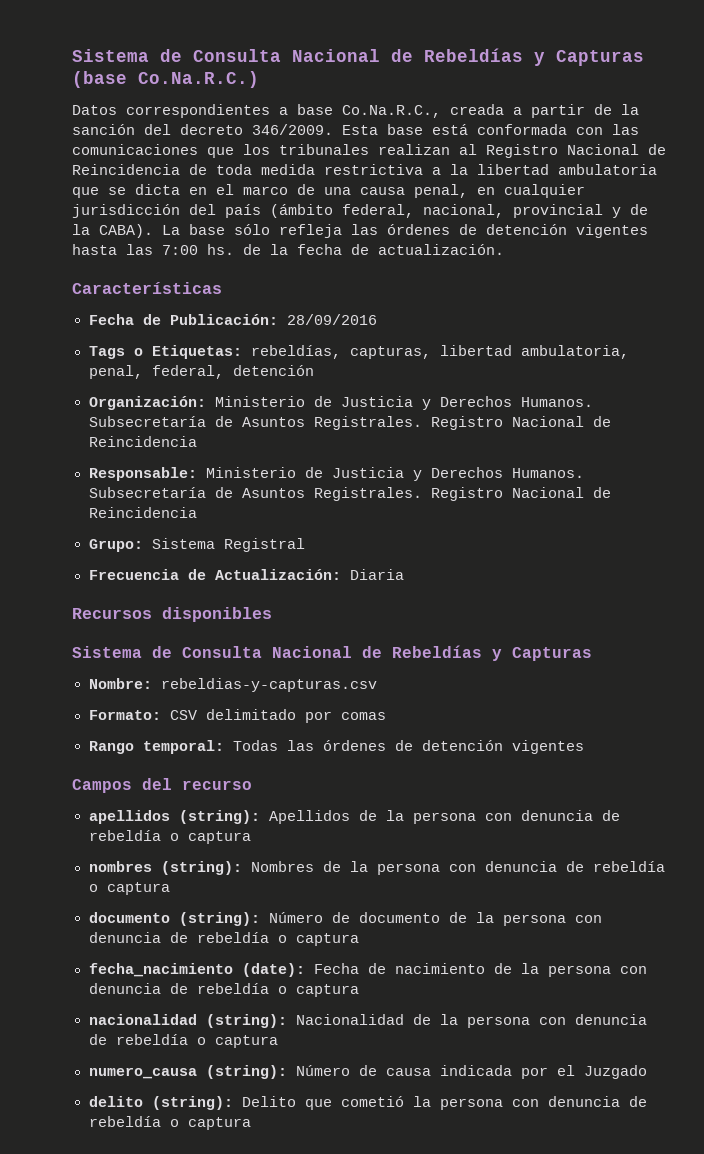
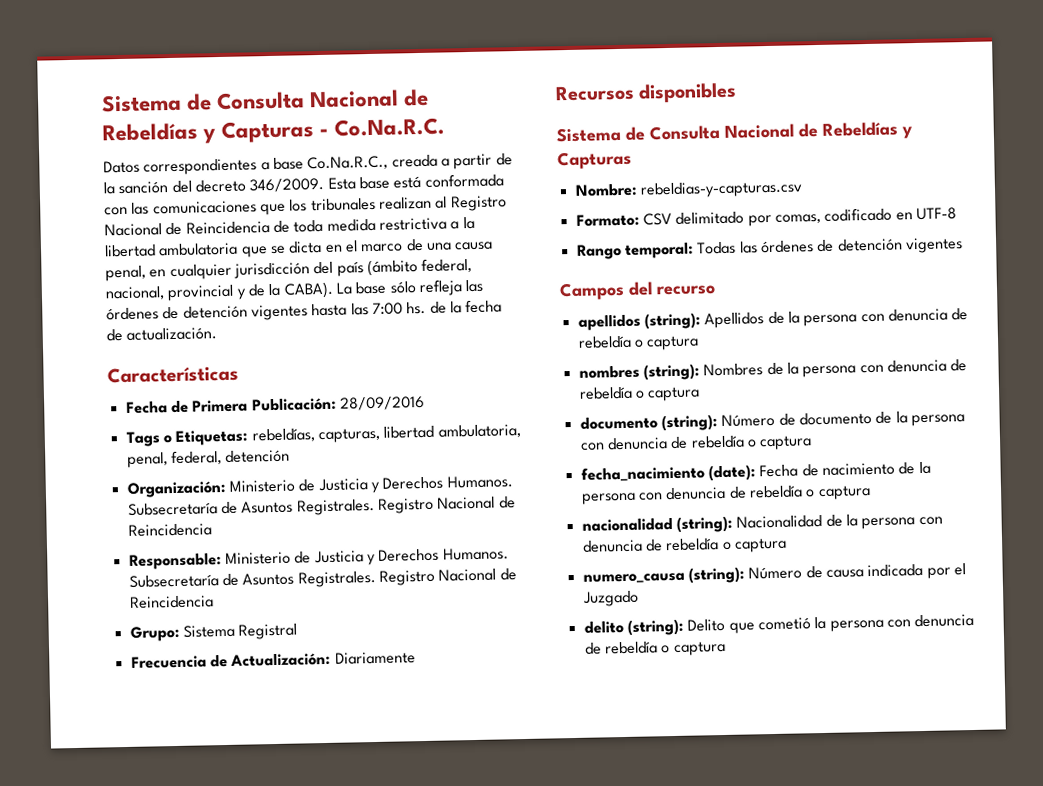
[72,48,644,66] [72,71,259,88] Sistema de Consulta Nacional de Rebeldías y Capturas (base Co.Na.R.C.) -> [101,88,430,113] [102,117,446,144] Sistema de Consulta Nacional de Rebeldías y Capturas - Co.Na.R.C.
(161, 319) none -> [192,399,249,413] Primera
[349,569,404,580] Diaria -> [334,651,416,665] Diariamente
[340,712,386,720] comas -> [774,207,957,224] comas, codificado en UTF-8

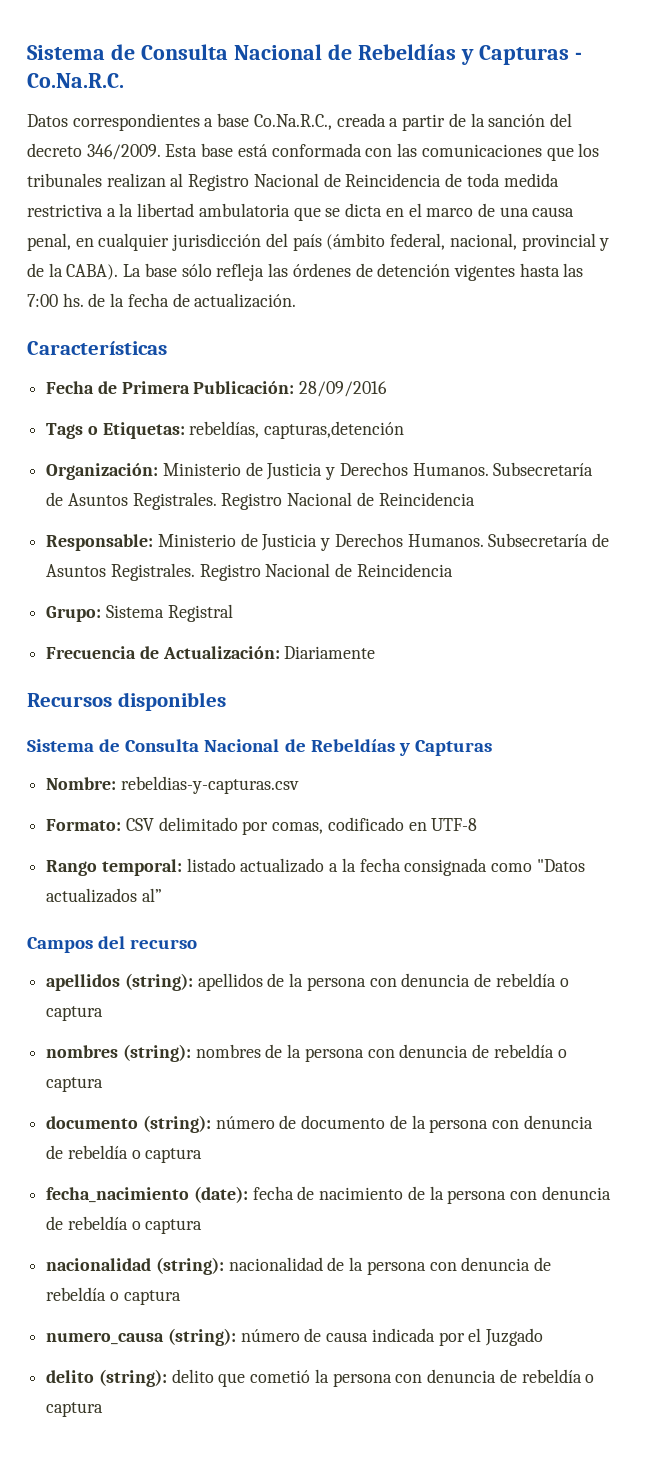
[317,424,521,444] [126,449,291,468] capturas, libertad ambulatoria, penal, federal, detención -> [264,421,405,439] capturas,detención
[697,237,963,255] Todas las órdenes de detención vigentes -> [186,858,585,876] [46,888,162,903] listado actualizado a la fecha consignada como "Datos actualizados al”
[704,312,765,329] Apellidos -> [197,973,263,991] apellidos
[703,363,764,377] Nombres -> [195,1044,261,1058] nombres
[721,413,776,427] Número -> [215,1116,275,1129] número
[759,464,799,478] Fecha -> [252,1186,294,1200] fecha
[736,514,823,529] Nacionalidad -> [228,1257,323,1271] nacionalidad
[748,566,803,580] Número -> [240,1329,300,1342] número
[687,618,726,632] Delito -> [171,1369,214,1383] delito

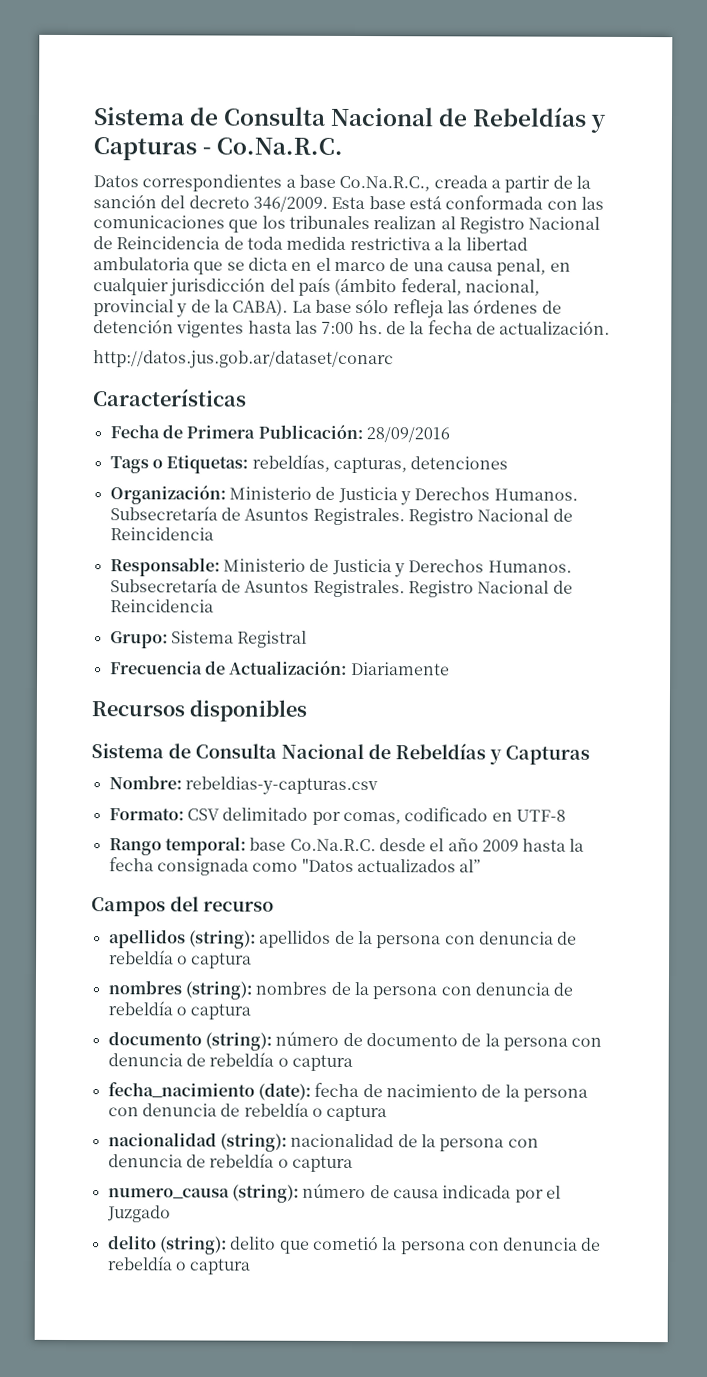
(297, 300) none -> [93,350,394,370] // http://datos.jus.gob.ar/dataset/conarc
[264,421,405,439] capturas,detención -> [332,456,509,474] capturas, detenciones
[186,858,339,873] listado actualizado a -> [249,837,567,852] base Co.Na.R.C. desde el año 2009 hasta

